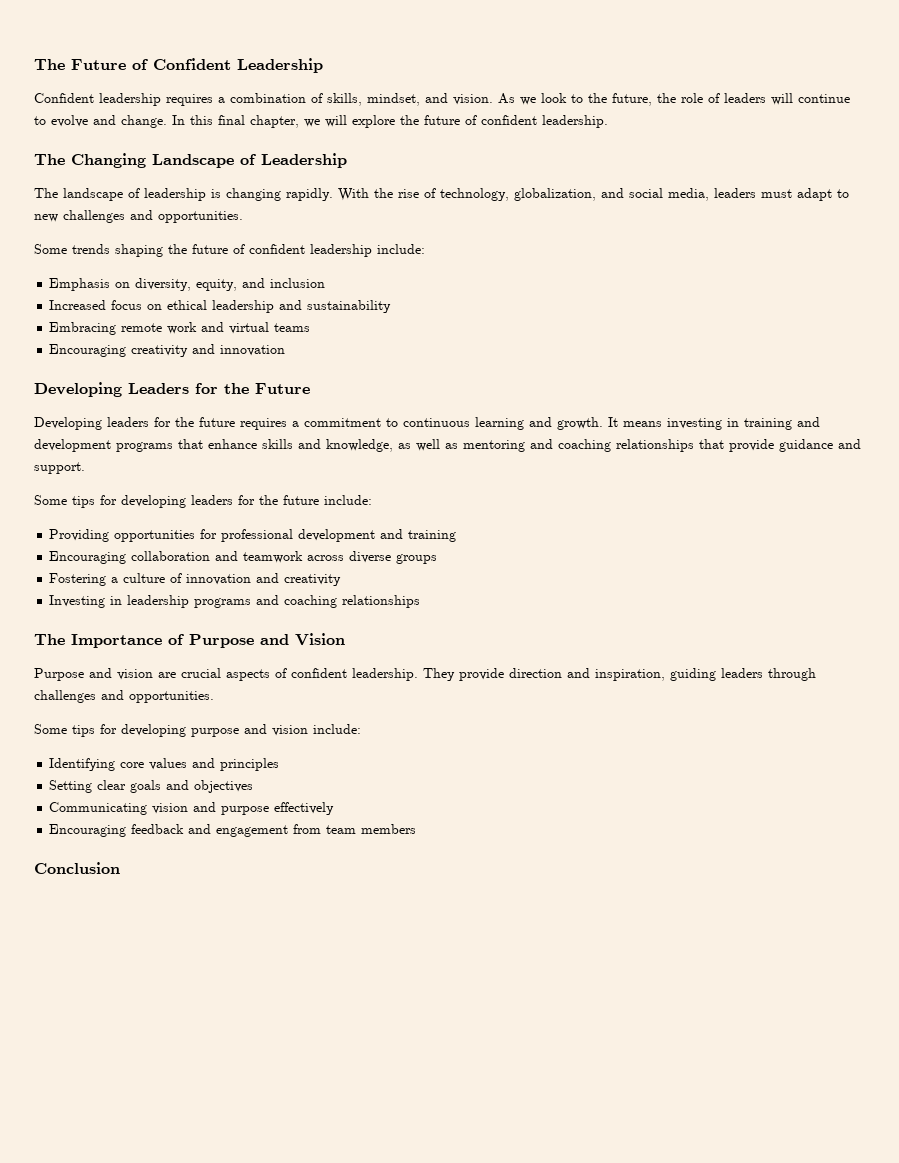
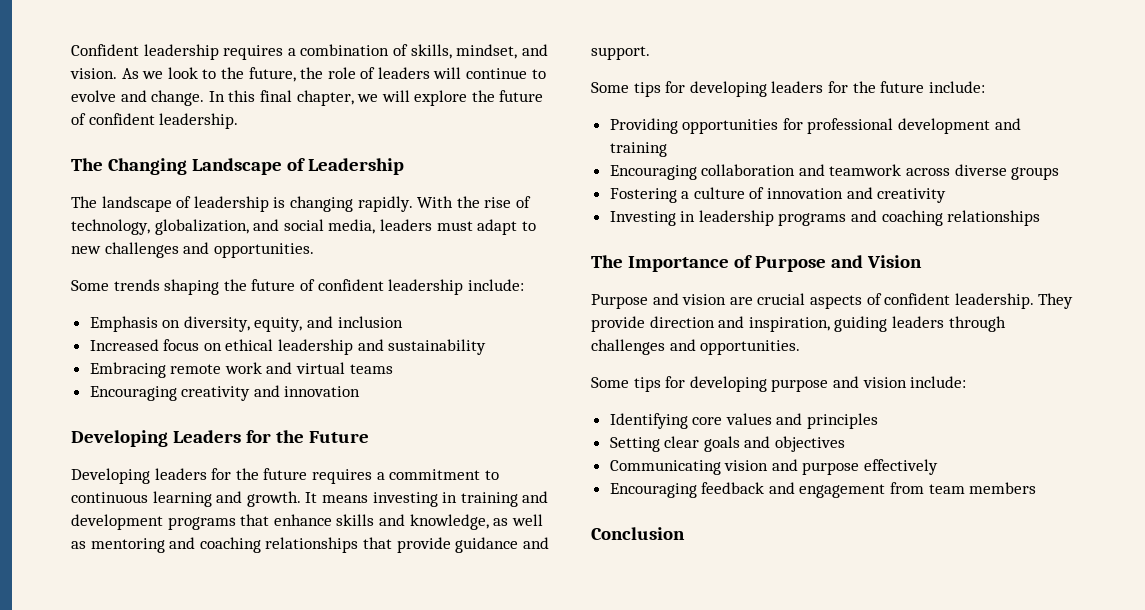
[34,58,323,73] The Future of Confident Leadership // -> (71, 50) none

